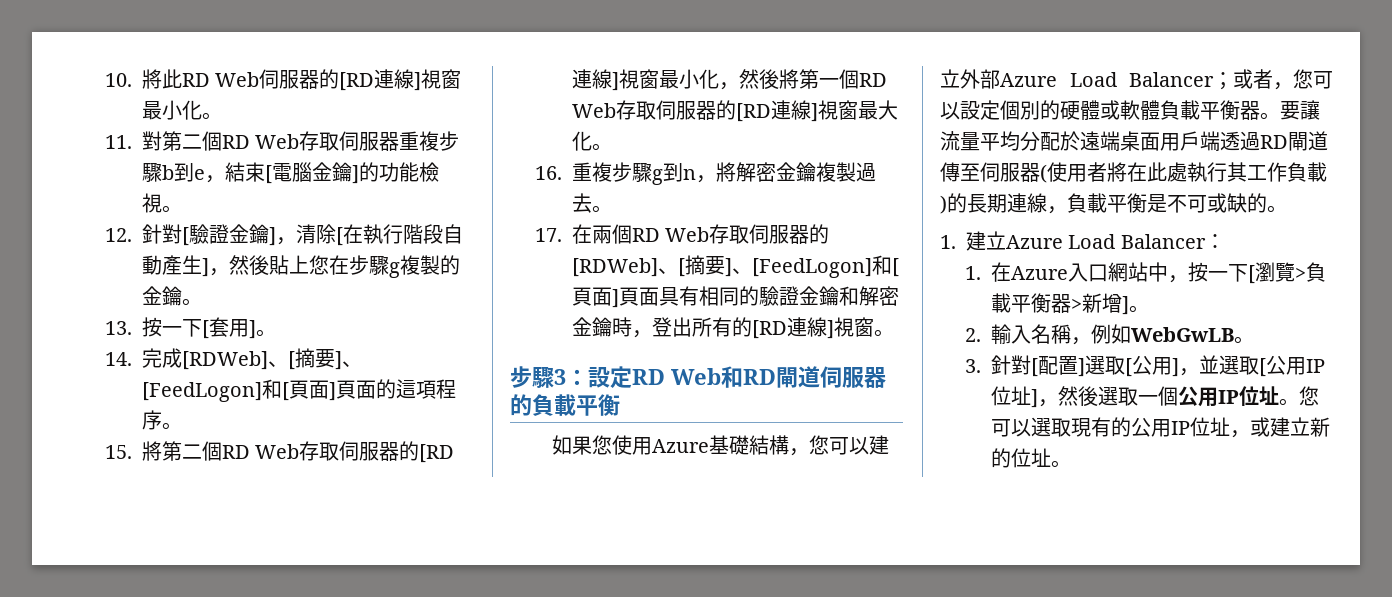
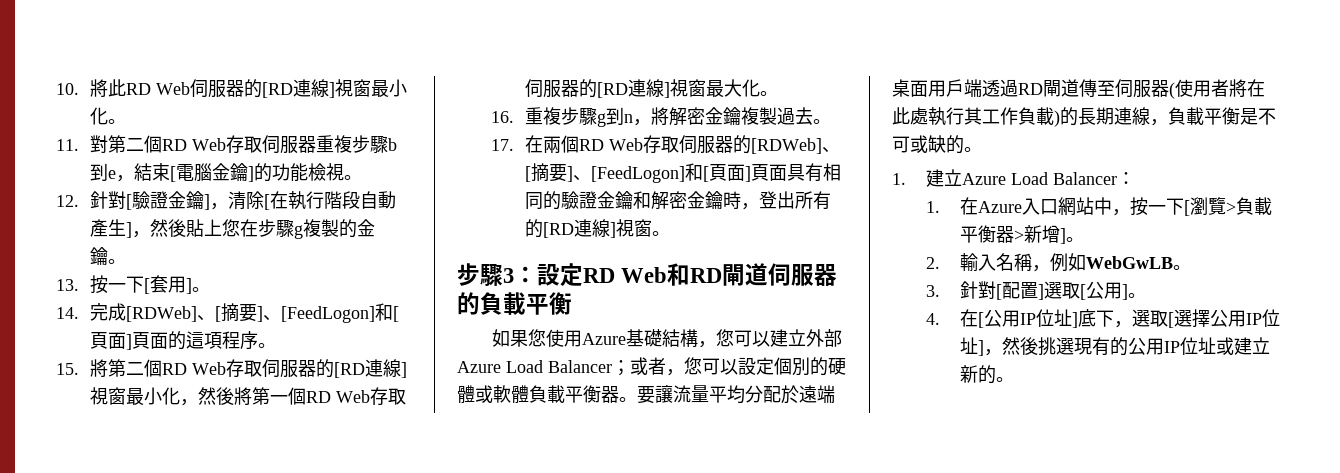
[1178,355,1266,377] ，並選取[ -> [1128,293,1147,298] [926,309,1211,328] 。 // 4.在[公用IP位址]底下，選取[選擇
[1097,386,1319,407] [990,417,1071,437] 選取一個公用IP位址。您可以選取 -> [1038,337,1075,356] 挑選
[1229,430,1250,438] ， -> (1217, 345) none
[1010,448,1051,468] 位址 -> (997, 374) none

